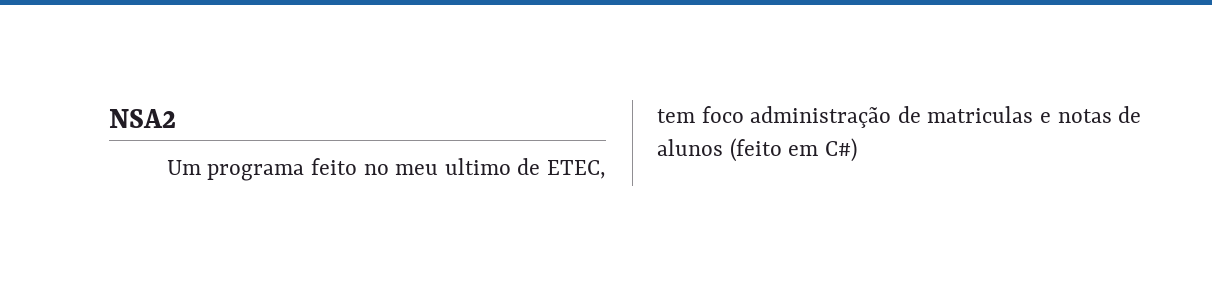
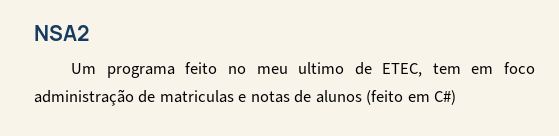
(695, 116) none -> [471,66,494,74] em

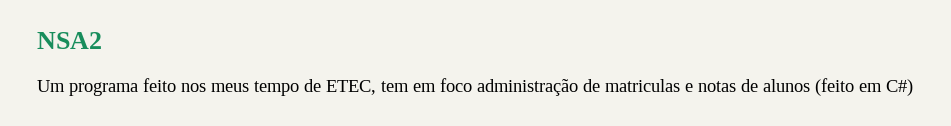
[228,62,345,74] no meu ultimo -> [181,81,299,96] nos meus tempo

